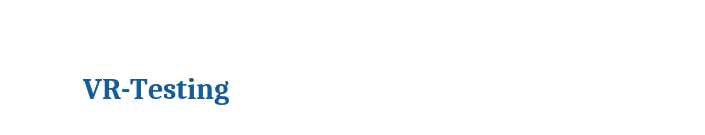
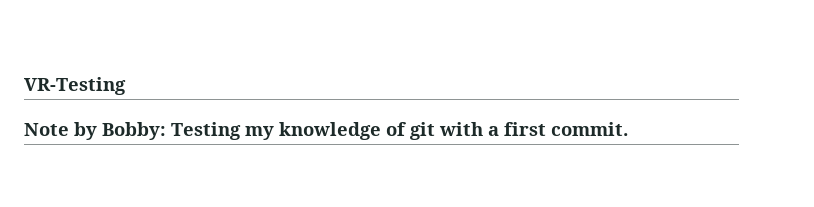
(229, 91) none -> [24,122,628,140] // Note by Bobby: Testing my knowledge of git with a first commit.

